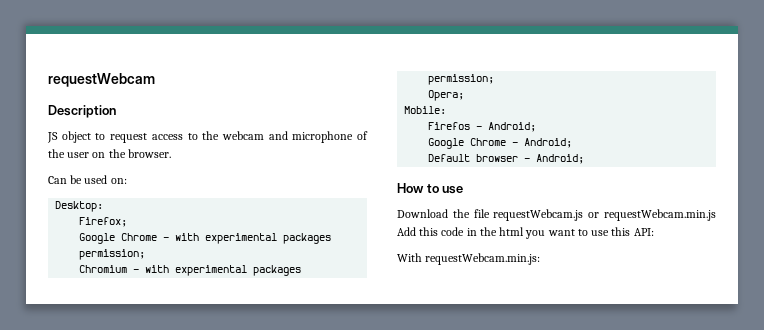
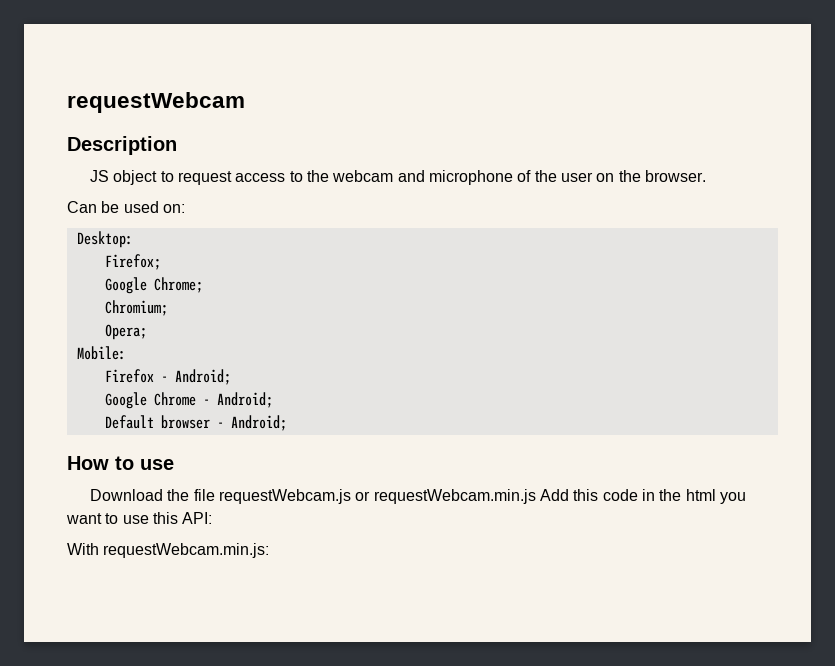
[121,233,332,244] [79,249,146,260] [79,265,302,276] [428,74,495,85] Chrome - with experimental packages permission; // Chromium - with experimental packages permission; -> [153,277,203,293] [104,300,168,316] Chrome; // Chromium;
[428,122,471,130] Firefos -> [104,369,154,383] Firefox

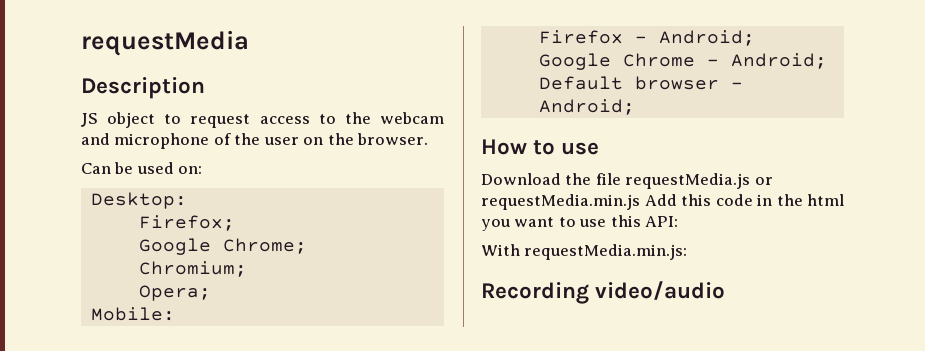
[67,92,245,113] requestWebcam -> [81,30,249,56] requestMedia
[219,489,536,504] requestWebcam.js or requestWebcam.min.js -> [625,173,773,189] [481,194,640,210] requestMedia.js or requestMedia.min.js
[103,543,270,558] requestWebcam.min.js: -> [524,244,688,260] [481,281,726,304] requestMedia.min.js: // Recording video/audio

